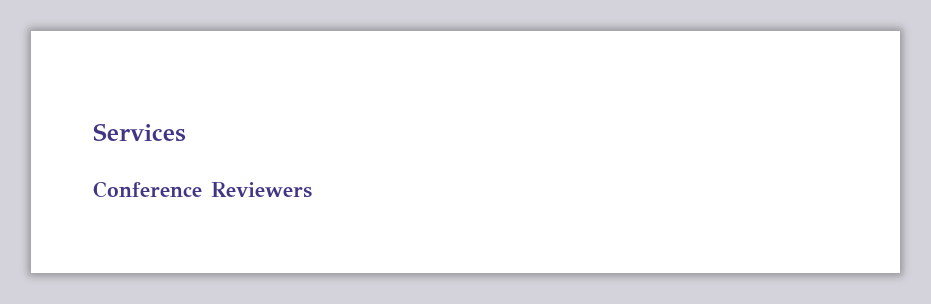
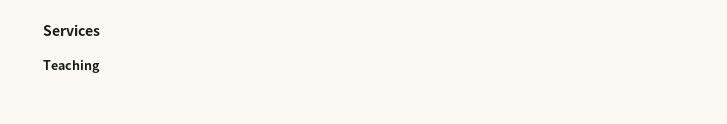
[93,181,312,198] Conference Reviewers -> [43,60,100,73] Teaching

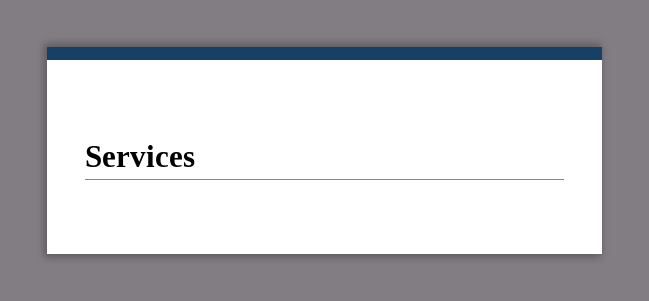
[43,60,100,73] // Teaching -> (195, 156) none

